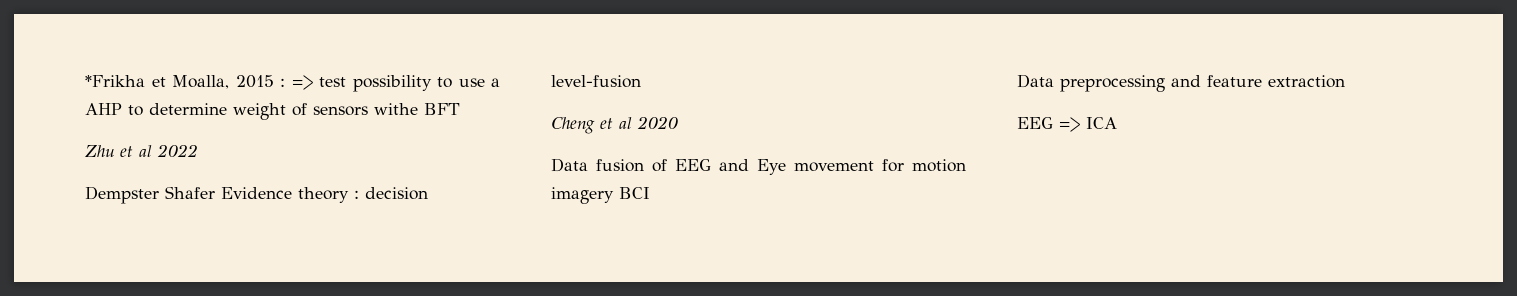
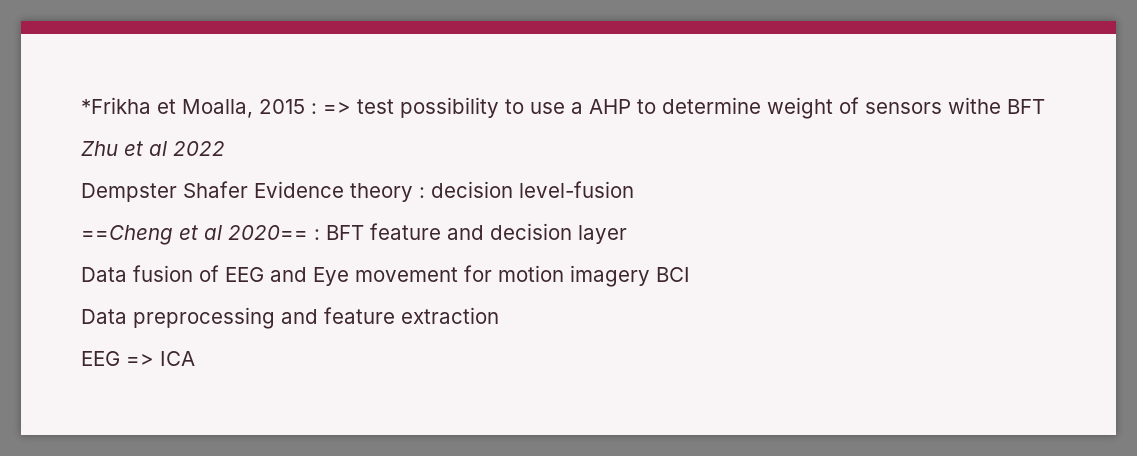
[551,116,678,134] Cheng et al 2020 -> [81,223,627,245] ==Cheng et al 2020== : BFT feature and decision layer

